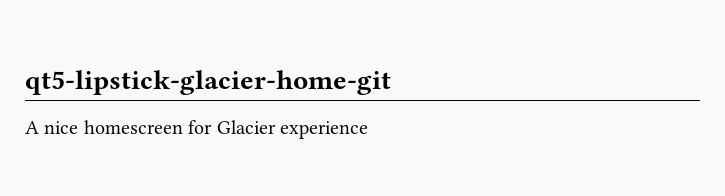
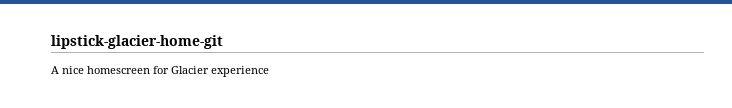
[25,70,391,95] qt5-lipstick-glacier-home-git -> [51,35,223,49] lipstick-glacier-home-git

